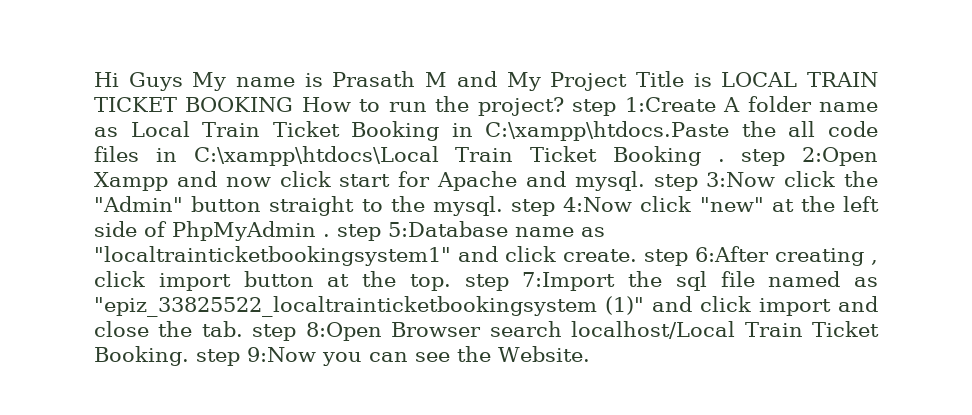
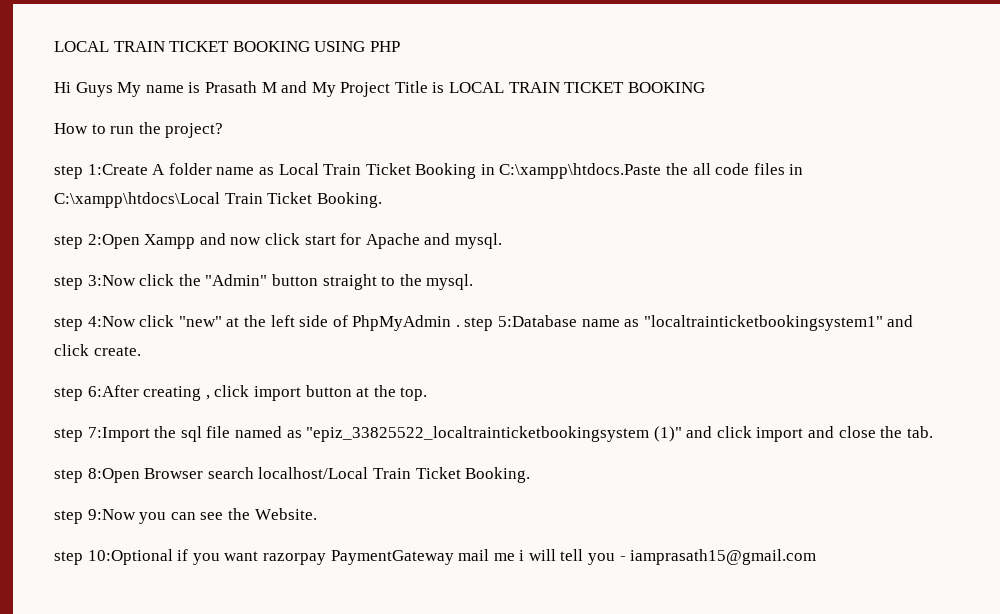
(94, 79) none -> [54,41,400,52] LOCAL TRAIN TICKET BOOKING USING PHP //
(294, 104) none -> (705, 87) //
(564, 106) none -> (224, 130) //
[612,146,725,166] Booking . -> [316,192,382,208] Booking. //
(645, 181) none -> (502, 241) //
(503, 206) none -> (474, 282) //
(637, 255) none -> (141, 351) //
(451, 282) none -> (428, 394) //
(243, 329) none -> (933, 432) //
(189, 356) none -> (531, 475) //
(590, 354) none -> [54,549,817,565] // step 10:Optional if you want razorpay PaymentGateway mail me i will tell you - iamprasath15@gmail.com

